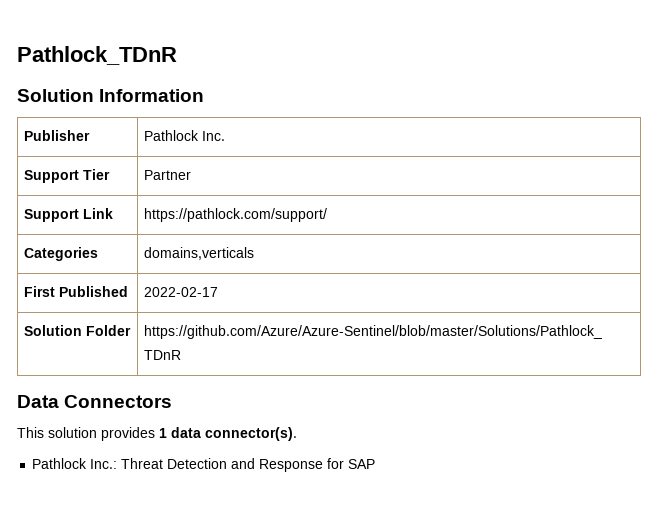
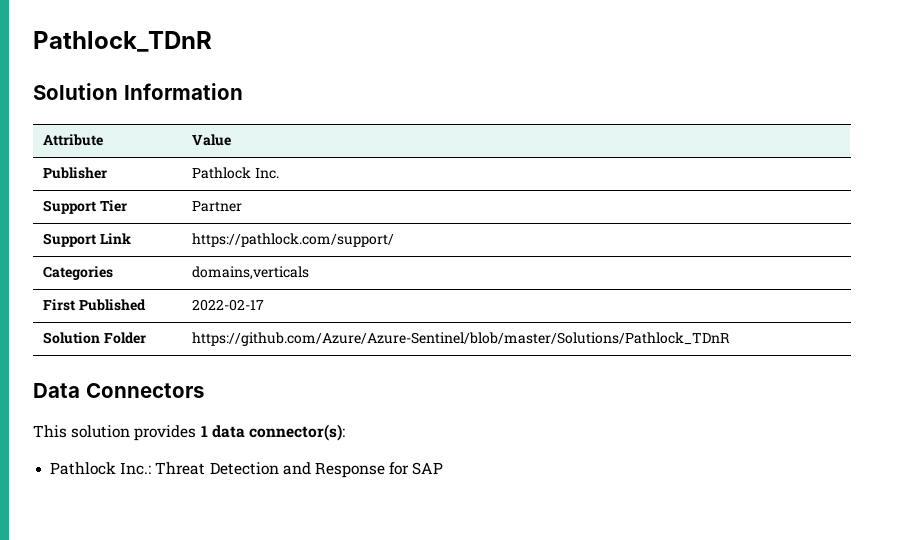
(205, 95) none -> [43,134,104,146] [192,134,232,146] // Attribute | Value
[205,427,297,441] connector(s). -> [248,424,345,441] connector(s):

